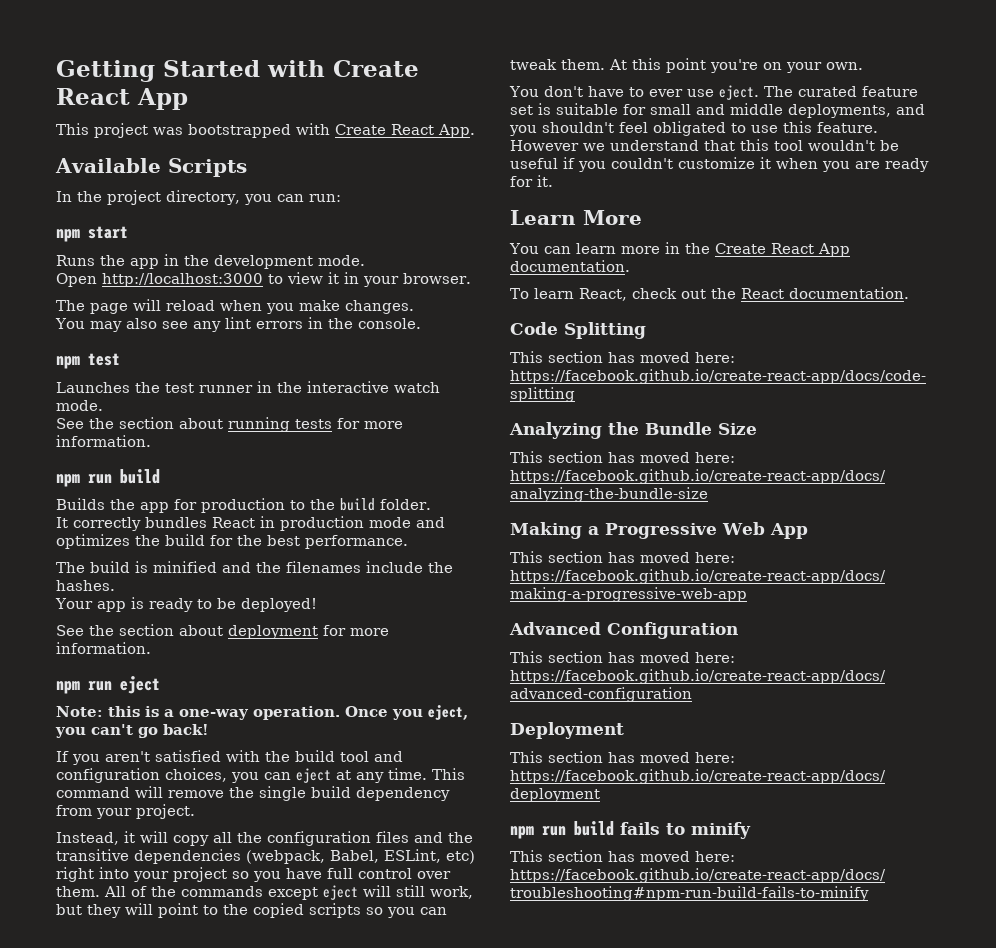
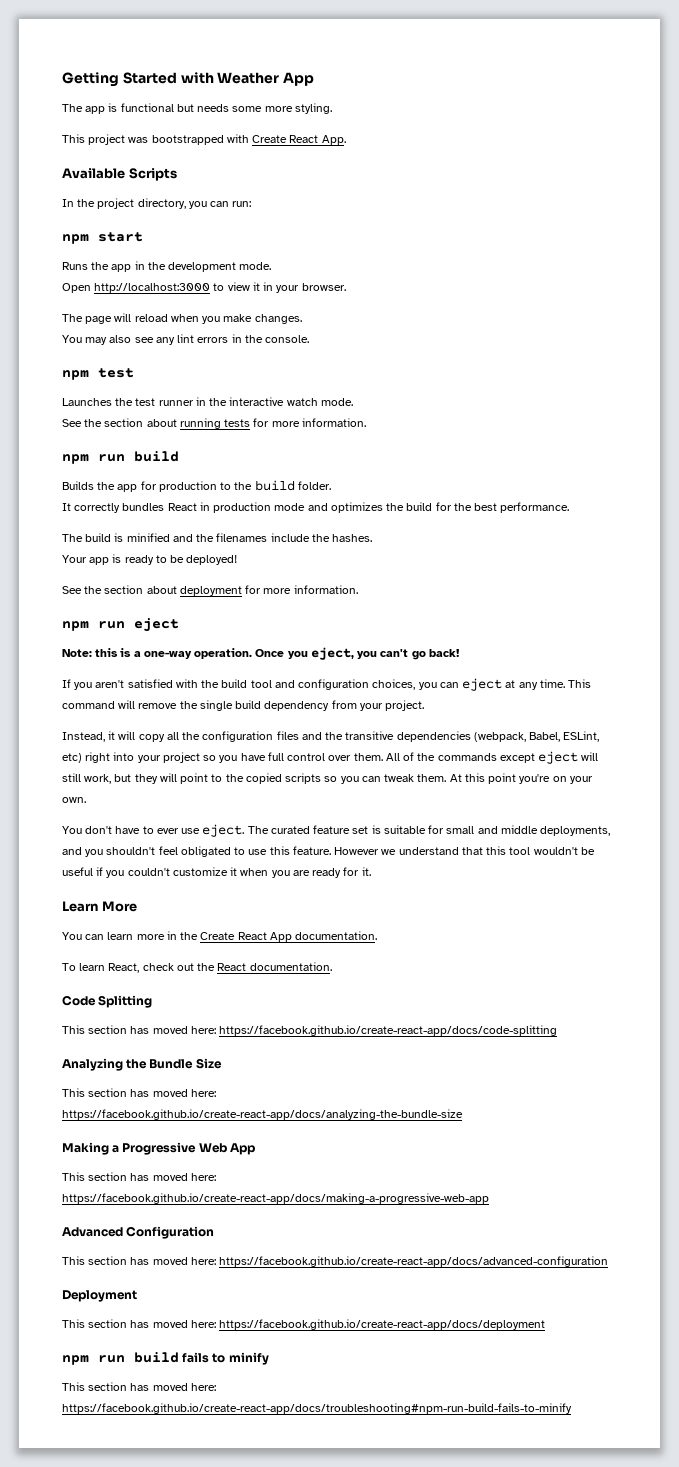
[333,60,419,77] [56,88,188,110] Create React App -> [217,72,315,86] [62,103,332,114] Weather App // The app is functional but needs some more styling.

